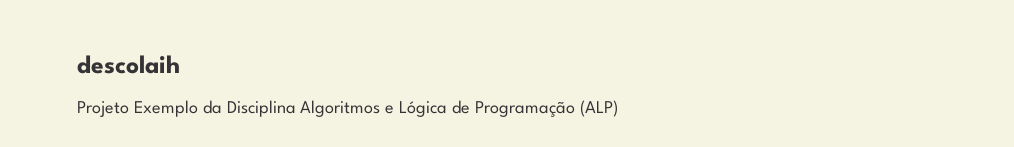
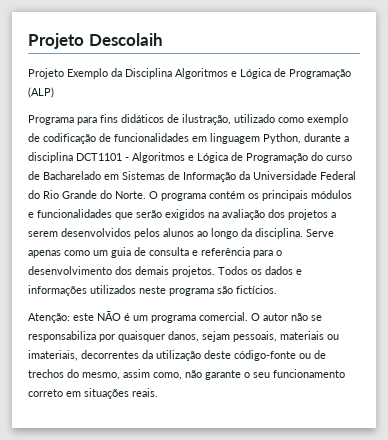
[77,55,180,74] descolaih -> [28,33,163,49] Projeto Descolaih
(618, 108) none -> [28,114,348,125] [28,133,349,144] [28,152,352,163] [28,171,356,182] [28,190,352,201] [28,209,336,220] [28,228,334,239] [28,247,282,258] [28,266,302,277] [28,285,277,296] [28,311,322,323] [28,331,339,342] [28,350,326,361] [28,369,345,380] [28,388,158,399] // Programa para fins didáticos de ilustração, utilizado como exemplo de codificação de funcionalidades em linguagem Python, durante a disciplina DCT1101 - Algoritmos e Lógica de Programação do curso de Bacharelado em Sistemas de Informação da Universidade Federal do Rio Grande do Norte. O programa contém os principais módulos e funcionalidades que serão exigidos na avaliação dos projetos a serem desenvolvidos pelos alunos ao longo da disciplina. Serve apenas como um guia de consulta e referência para o desenvolvimento dos demais projetos. Todos os dados e informações utilizados neste programa são fictícios. // Atenção: este NÃO é um programa comercial. O autor não se responsabiliza por quaisquer danos, sejam pessoais, materiais ou imateriais, decorrentes da utilização deste código-fonte ou de trechos do mesmo, assim como, não garante o seu funcionamento correto em situações reais.

